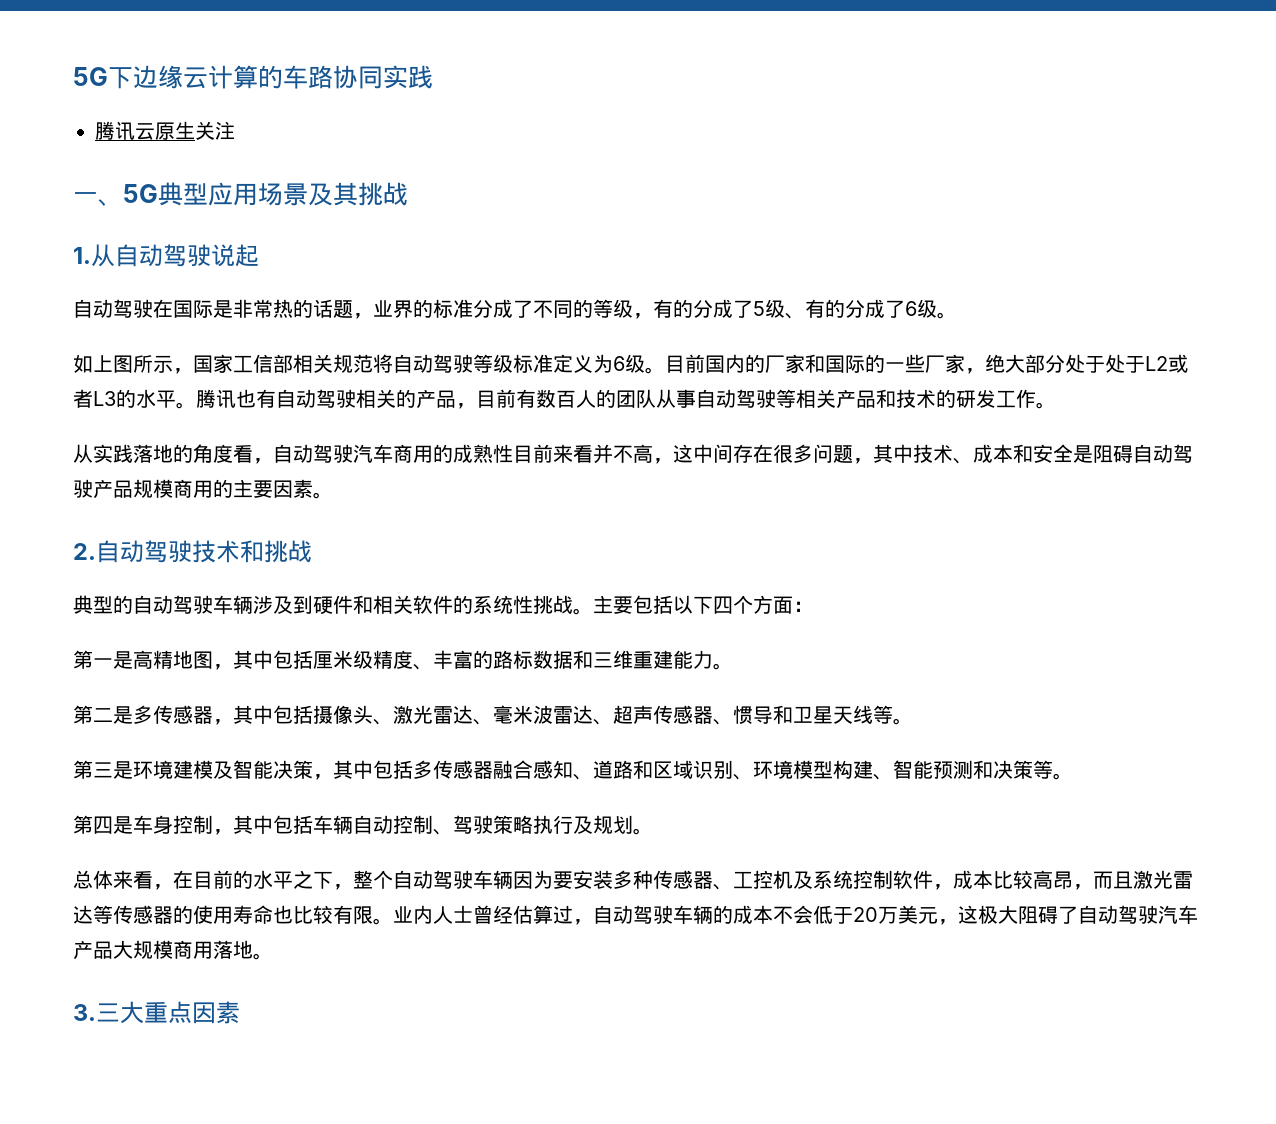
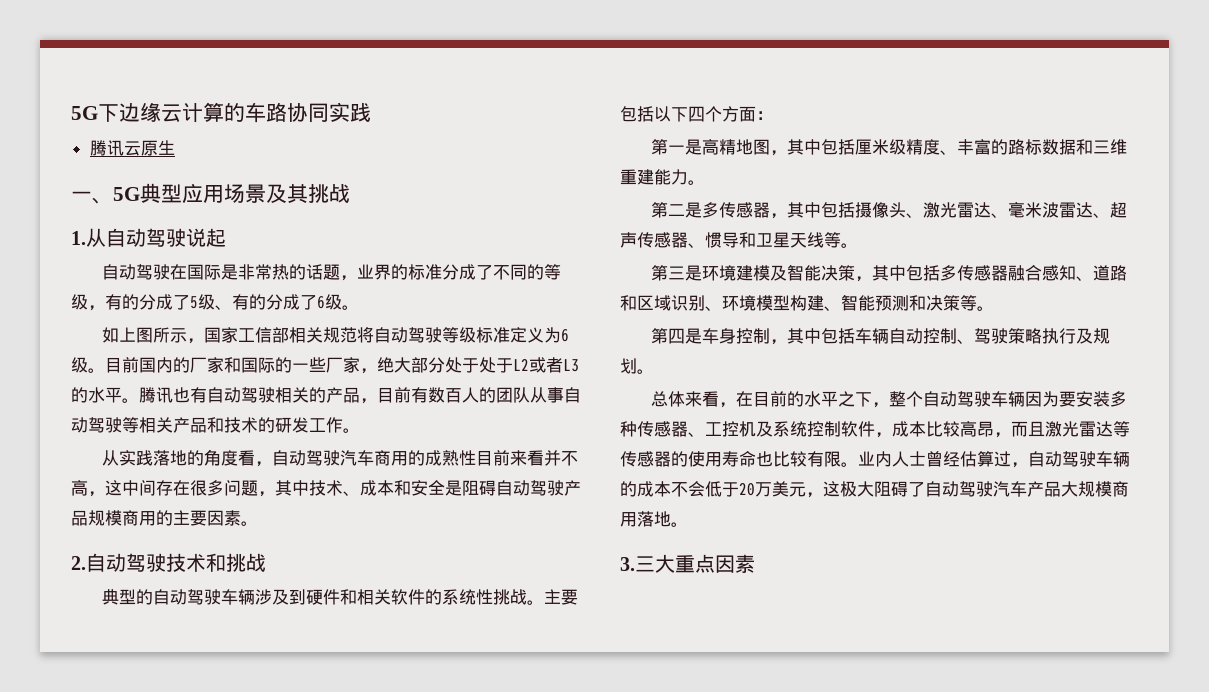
[195,121,235,140] 关注 -> (175, 147) none

